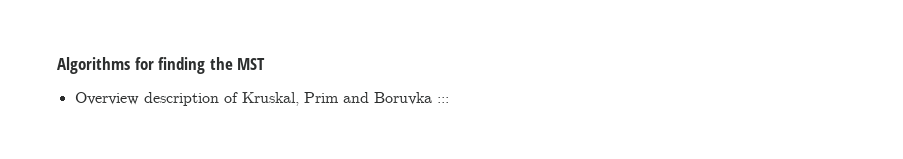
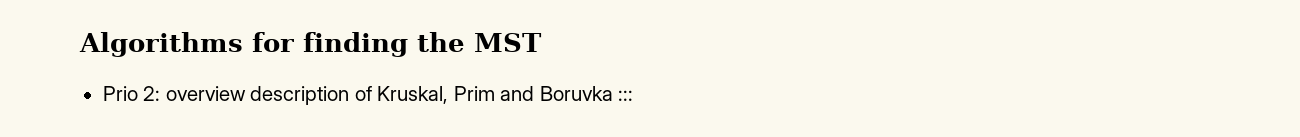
[74,92,139,105] Overview -> [102,86,246,101] Prio 2: overview

